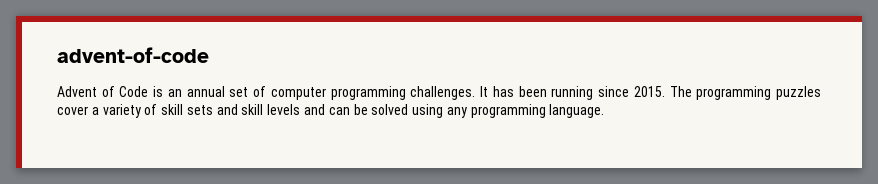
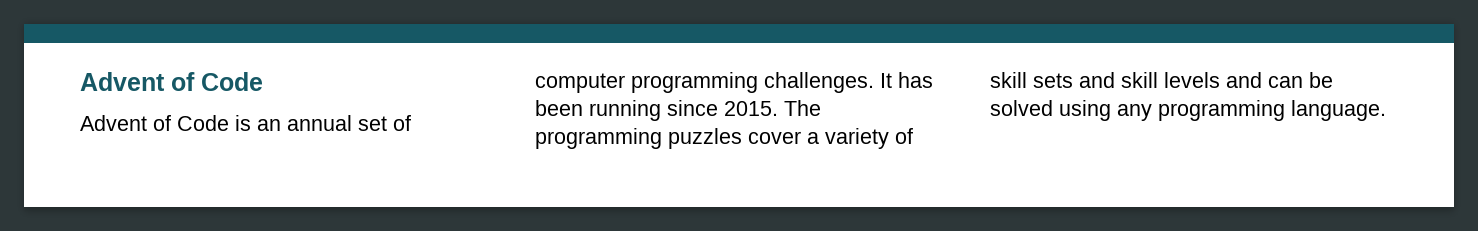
[57,47,209,63] advent-of-code -> [80,72,263,91] Advent of Code

